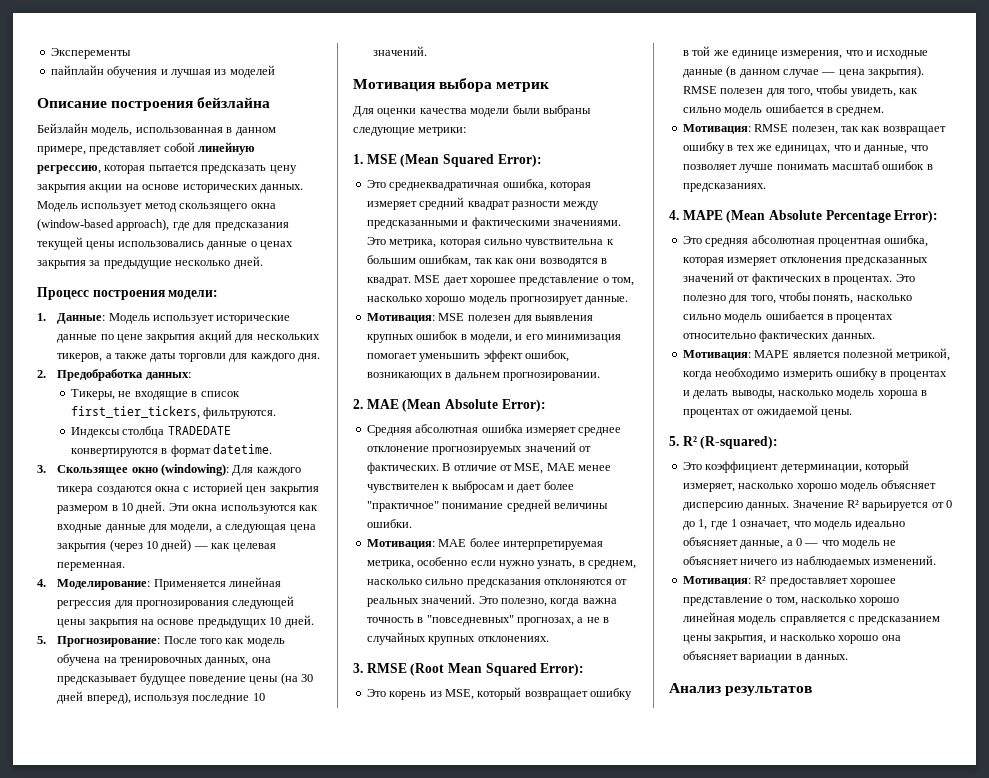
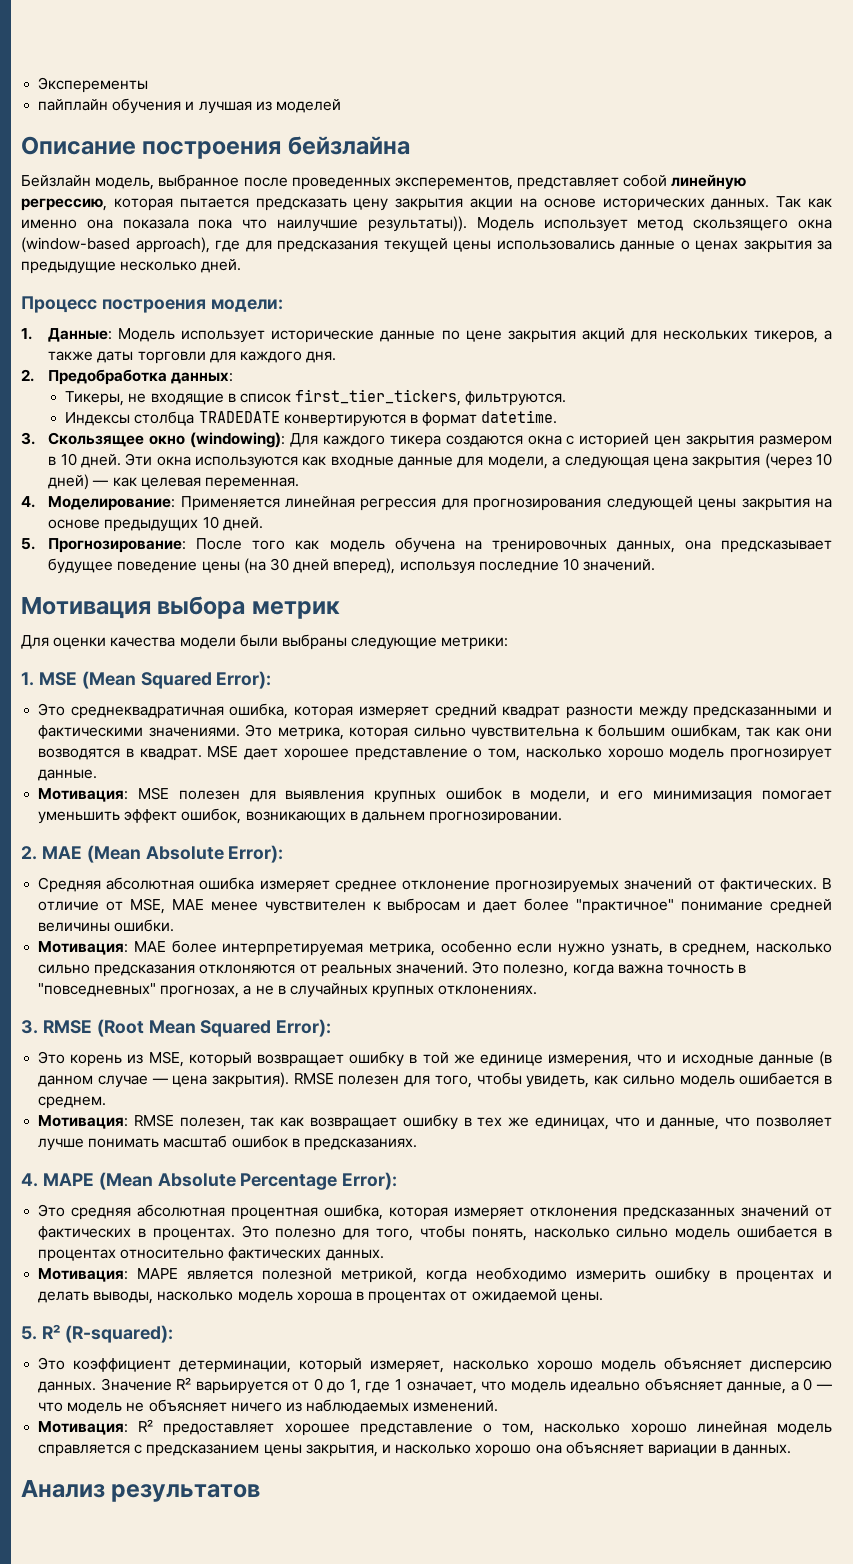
[135,127,276,136] [37,146,86,155] использованная в данном примере, -> [158,174,513,190] выбранное после проведенных эксперементов,
(303, 188) none -> [776,196,833,208] [21,216,467,232] Так как именно она показала пока что наилучшие результаты)).

